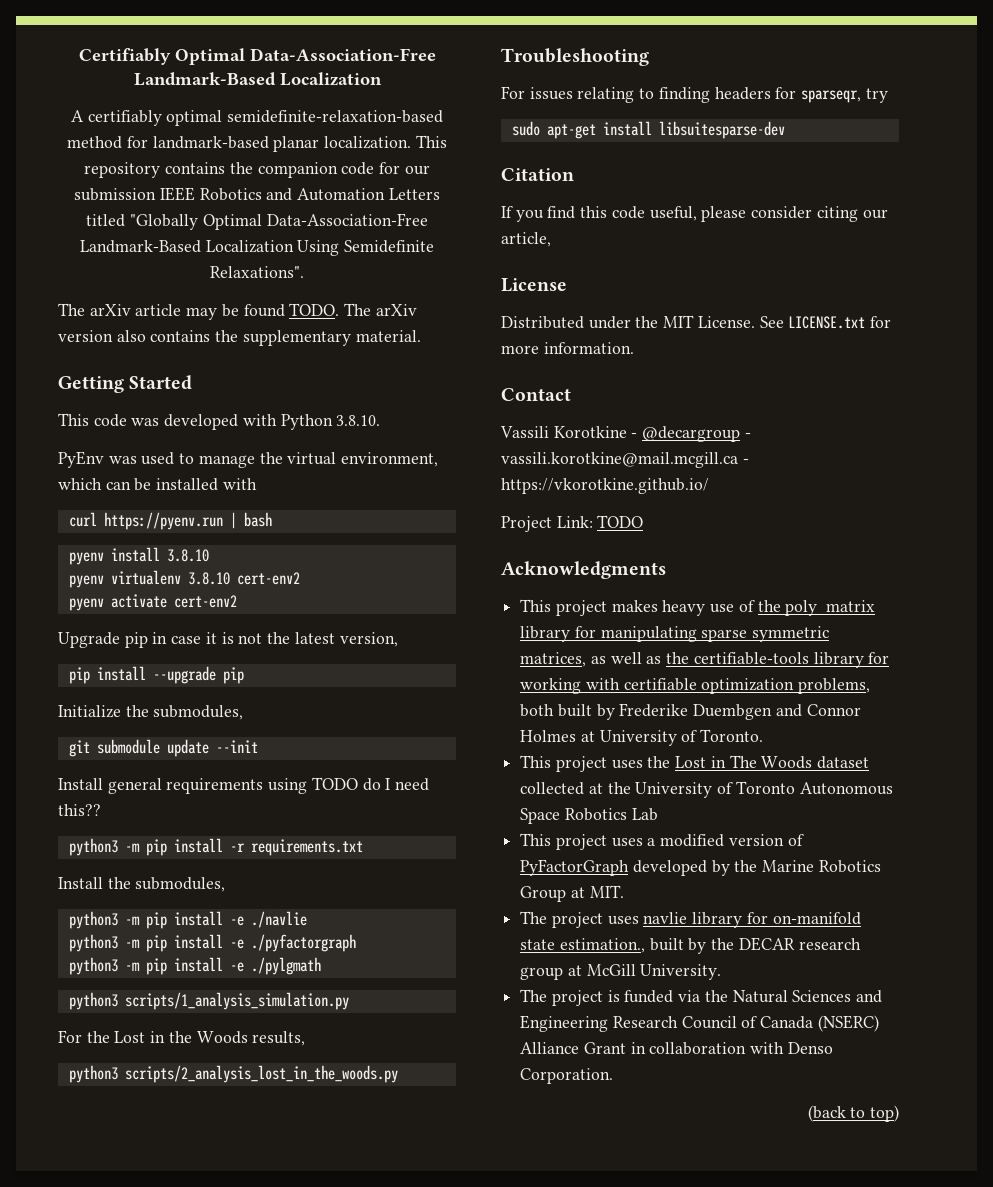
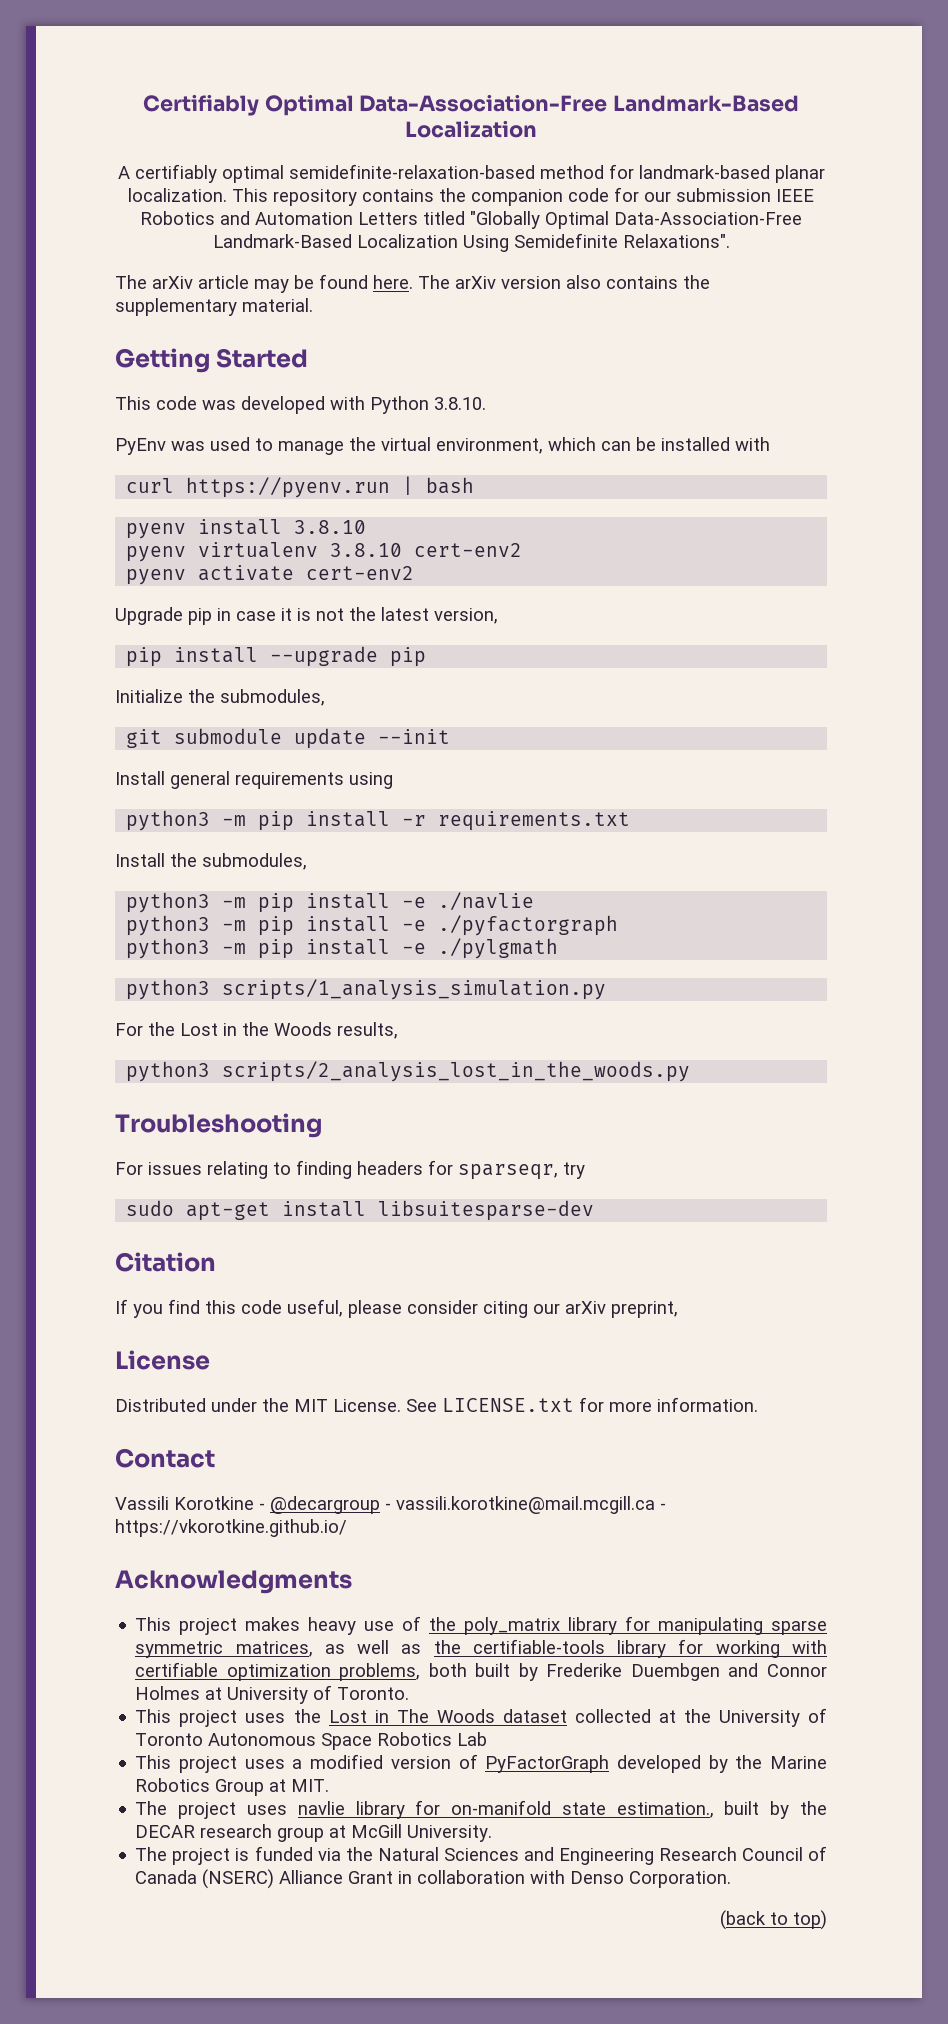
[289,303,340,316] TODO. -> [373,275,413,289] here.
[311,777,430,791] [58,804,101,816] TODO do I need this?? -> (393, 780) none
[501,232,551,247] article, -> [565,1301,678,1318] arXiv preprint,
[501,515,644,532] // Project Link: TODO -> (347, 1528) none

